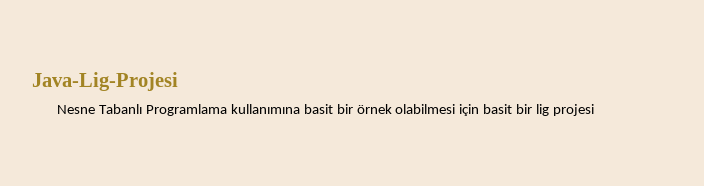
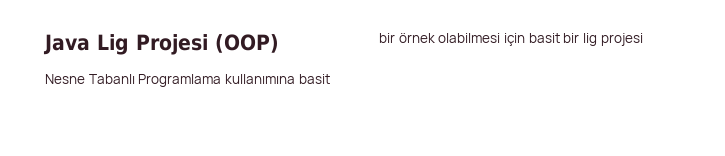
[32,72,178,91] Java-Lig-Projesi -> [43,34,279,55] Java Lig Projesi (OOP)

